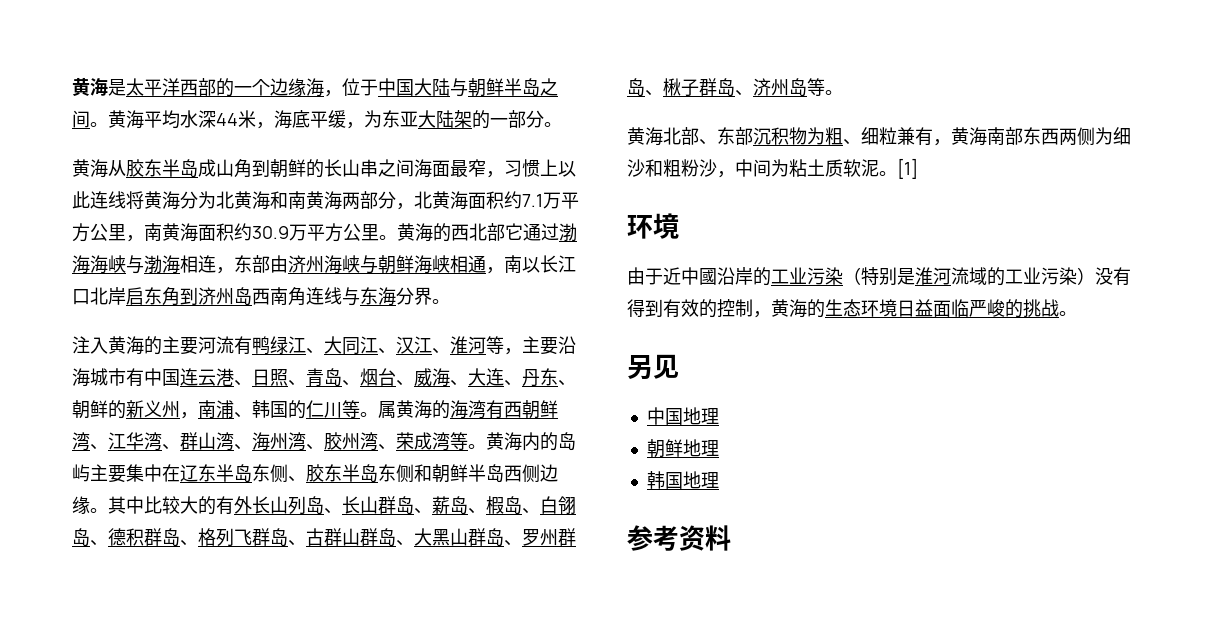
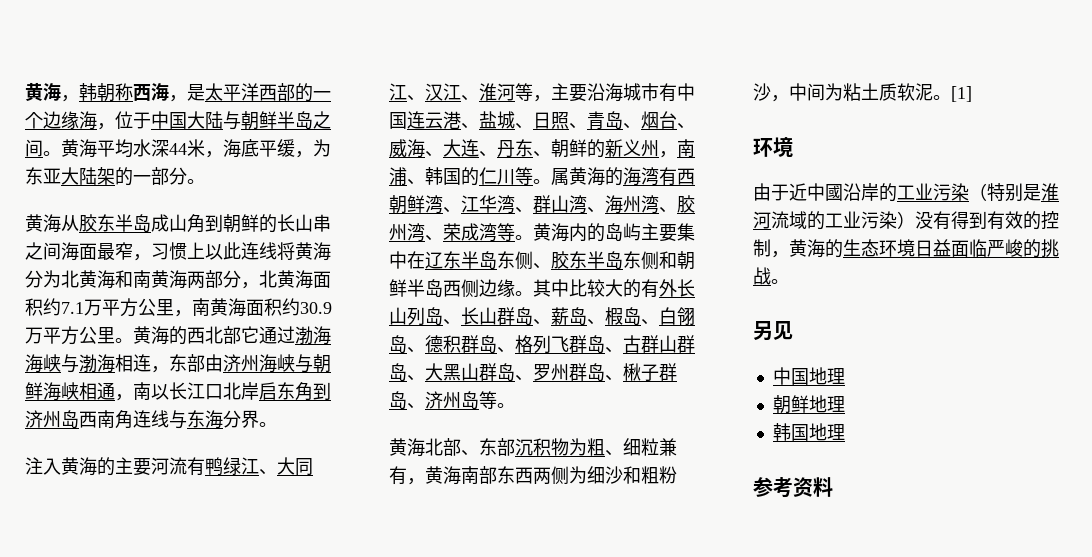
[72,77,108,96] 黄海 -> [25,82,187,102] 黄海，韩朝称西海，
(252, 383) none -> [479,111,533,129] 盐城、

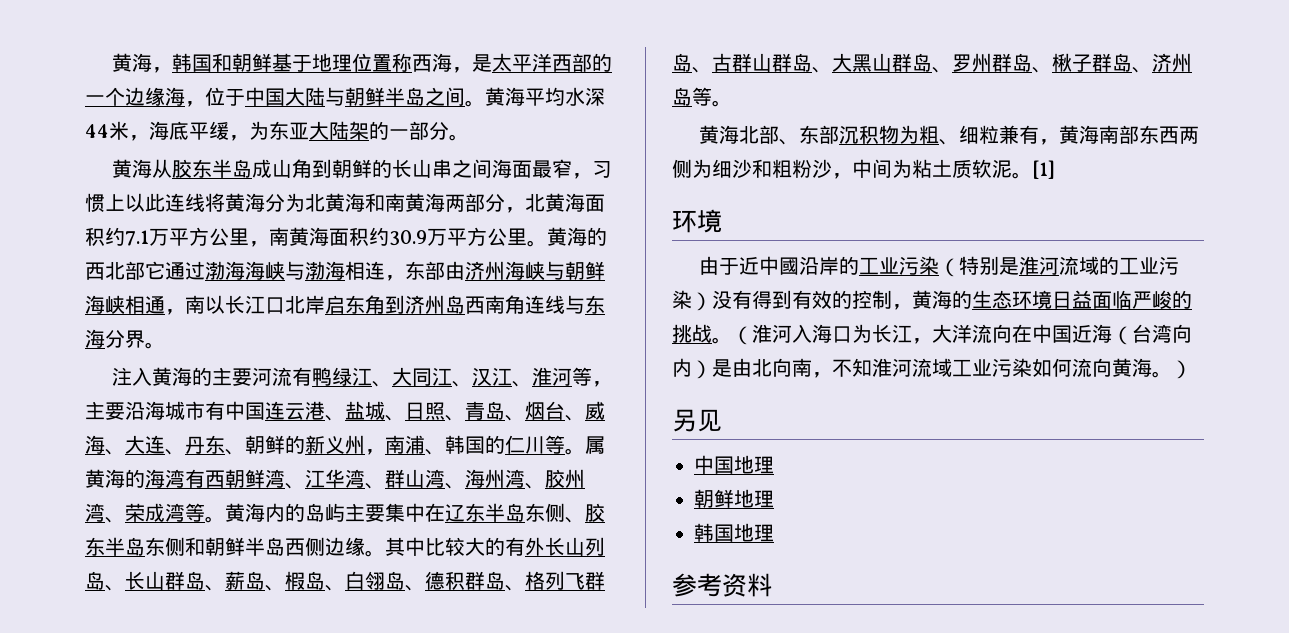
[97,83,115,102] 朝 -> [192,53,393,72] 国和朝鲜基于地理位置
(789, 281) none -> [732,324,1192,345] [672,358,1192,379] （淮河入海口为长江，大洋流向在中国近海（台湾向内）是由北向南，不知淮河流域工业污染如何流向黄海。）

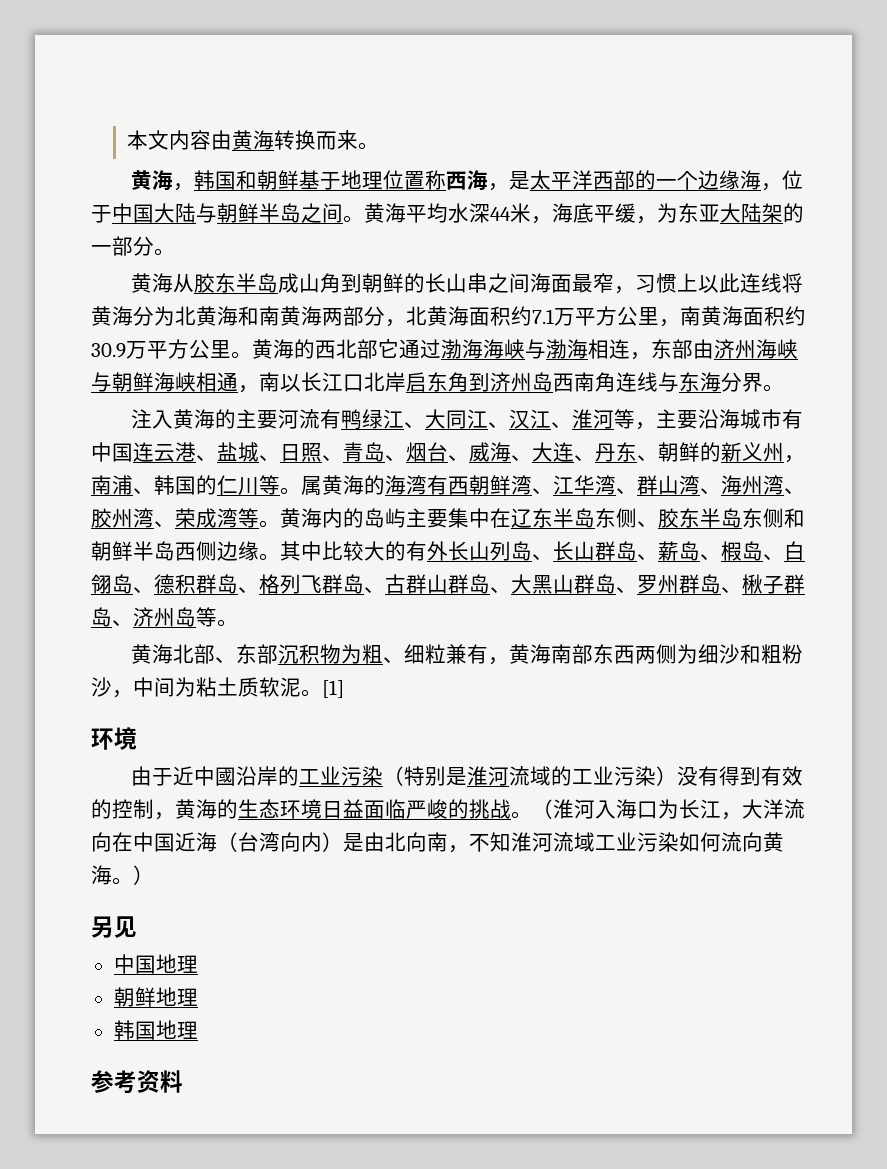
(112, 62) none -> [127,130,380,150] 本文内容由黄海转换而来。 //

